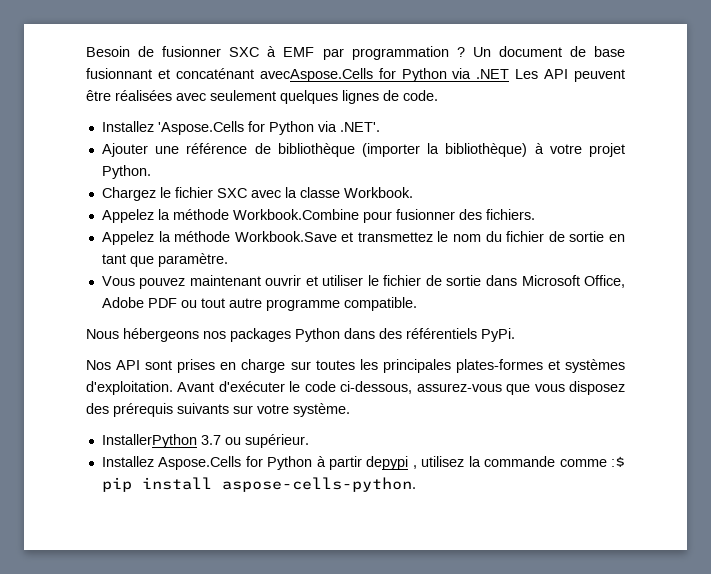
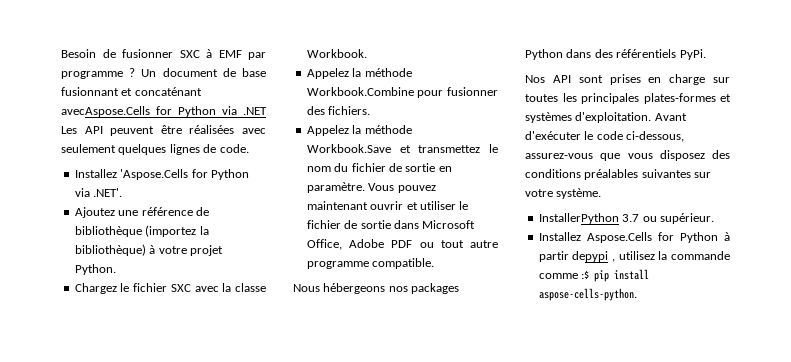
[351,46,449,60] programmation -> [61,71,123,79] programme
[101,143,148,157] Ajouter -> [74,207,115,218] Ajoutez
[361,143,420,157] (importer -> [145,225,197,237] (importez
[101,254,154,267] tant que -> (452, 169) none
(228, 260) // -> (365, 187) none
[113,403,229,417] prérequis suivants -> [525,169,691,180] conditions préalables suivantes

